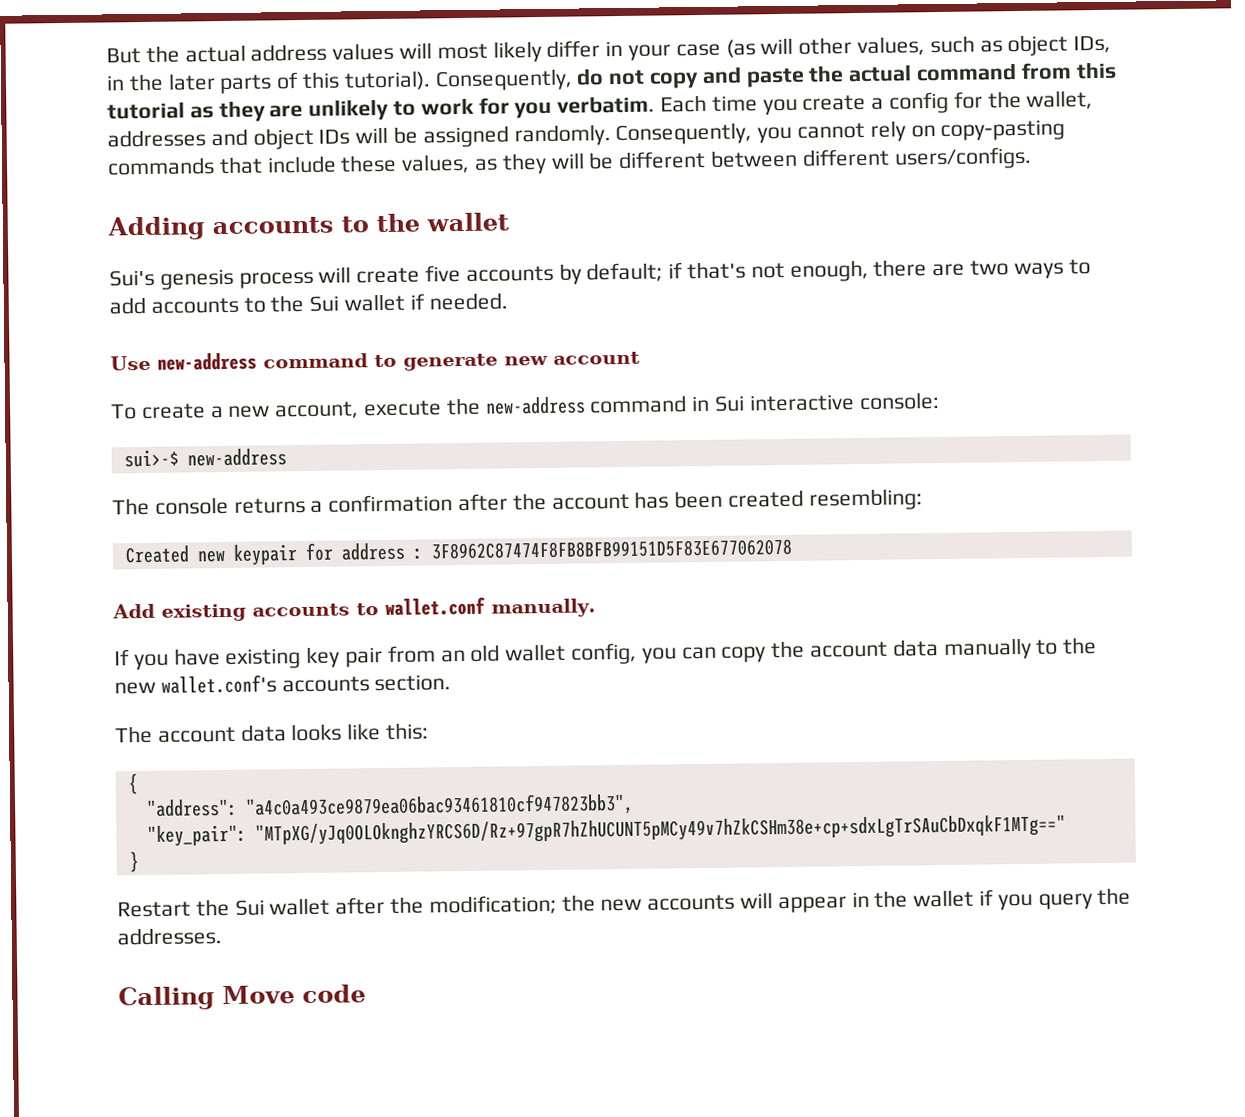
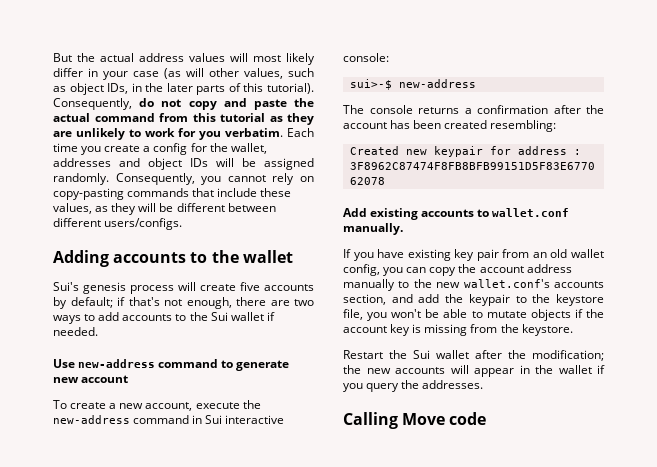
[892,639,939,657] data -> [526,264,572,273] address
[374,674,452,692] [115,722,430,744] [127,773,138,795] [145,792,634,819] [146,814,1066,848] [128,851,139,873] section. // The account data looks like this: // { // "address": "a4c0a493ce9879ea06bac93461810cf947823bb3", // "key_pair": "MTpXG/yJq0OLOknghzYRCS6D/Rz+97gpR7hZhUCUNT5pMCy49v7hZkCSHm38e+cp+sdxLgTrSAuCbDxqkF1MTg==" // } -> [343,294,604,306] [343,309,604,321] [343,324,573,336] section, and add the keypair to the keystore file, you won't be able to mutate objects if the account key is missing from the keystore.

